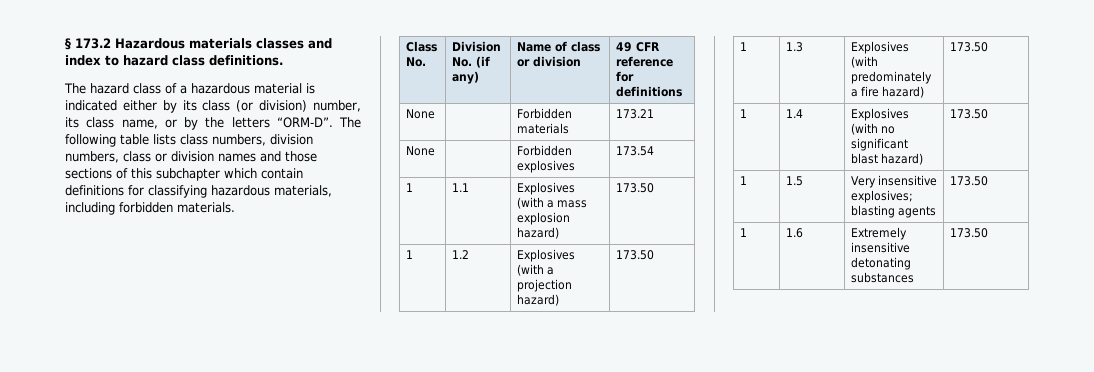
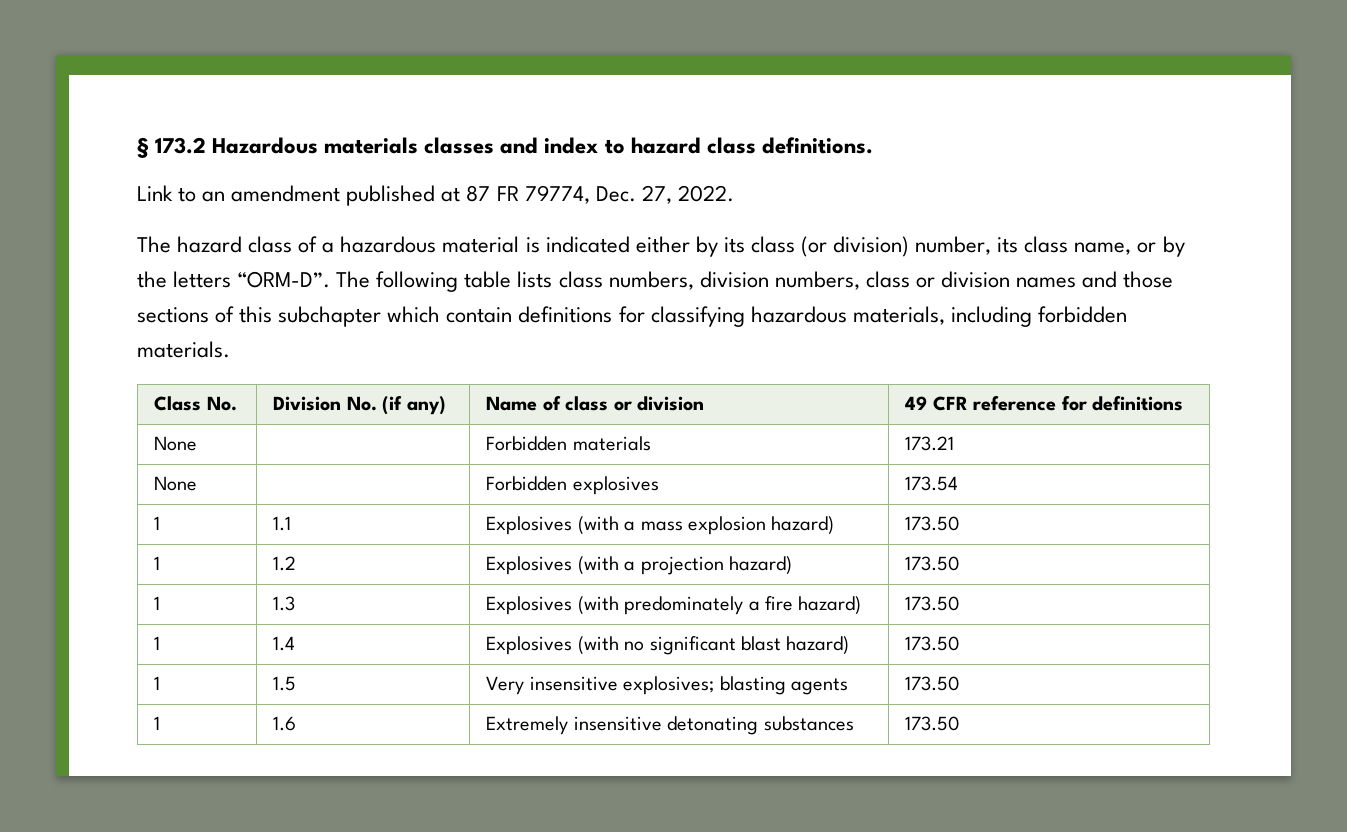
(283, 60) none -> [137,185,734,206] // Link to an amendment published at 87 FR 79774, Dec. 27, 2022.

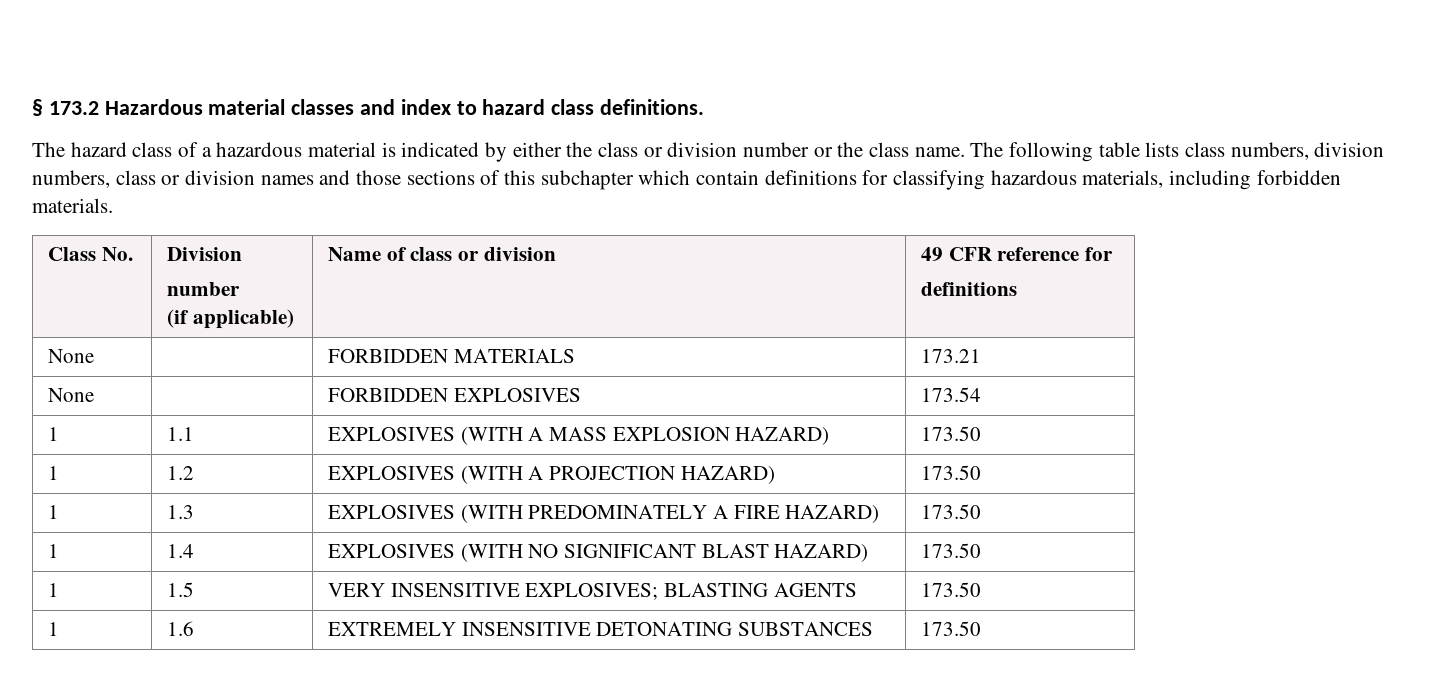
[324,137,419,154] materials -> [208,99,286,115] material
[137,185,734,206] // Link to an amendment published at 87 FR 79774, Dec. 27, 2022. -> (705, 107) none
[635,236,1185,257] [137,271,331,288] either by its class (or division) number, its class name, or by the letters “ORM-D”. -> [485,142,965,162] by either the class or division number or the class name.
[346,396,446,415] No. (if any) -> [167,282,241,296] [167,309,294,329] // number // (if applicable)
(1087, 403) none -> (1114, 254) //
[486,436,651,451] Forbidden materials -> [328,349,575,363] FORBIDDEN MATERIALS
[486,476,659,495] Forbidden explosives -> [328,388,581,402] FORBIDDEN EXPLOSIVES
[486,516,835,535] [905,516,961,531] [154,556,161,570] [273,556,297,571] [486,556,792,575] [905,556,961,571] [154,596,161,610] [273,596,296,611] [486,596,862,615] [905,596,961,611] [154,636,161,650] [273,636,296,651] [486,636,850,655] [905,636,961,651] [154,676,161,690] [273,676,297,691] [486,676,848,695] Explosives (with a mass explosion hazard) | 173.50 // 1 | 1.2 | Explosives (with a projection hazard) | 173.50 // 1 | 1.3 | Explosives (with predominately a fire hazard) | 173.50 // 1 | 1.4 | Explosives (with no significant blast hazard) | 173.50 // 1 | 1.5 | Very insensitive explosives; blasting agents -> [328,427,830,445] [921,426,982,441] [48,466,60,480] [167,466,195,480] [328,466,775,484] [921,465,982,480] [48,505,60,519] [167,505,195,519] [328,505,880,523] [921,504,982,519] [48,544,60,558] [167,544,195,558] [328,544,869,562] [921,543,982,558] [48,583,60,597] [167,582,195,597] [328,583,857,600] EXPLOSIVES (WITH A MASS EXPLOSION HAZARD) | 173.50 // 1 | 1.2 | EXPLOSIVES (WITH A PROJECTION HAZARD) | 173.50 // 1 | 1.3 | EXPLOSIVES (WITH PREDOMINATELY A FIRE HAZARD) | 173.50 // 1 | 1.4 | EXPLOSIVES (WITH NO SIGNIFICANT BLAST HAZARD) | 173.50 // 1 | 1.5 | VERY INSENSITIVE EXPLOSIVES; BLASTING AGENTS
[486,716,854,735] Extremely insensitive detonating substances -> [328,622,874,636] EXTREMELY INSENSITIVE DETONATING SUBSTANCES

